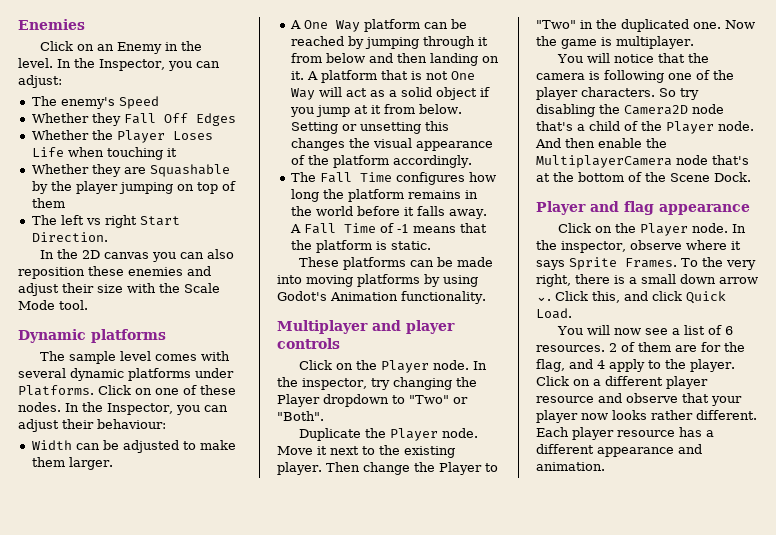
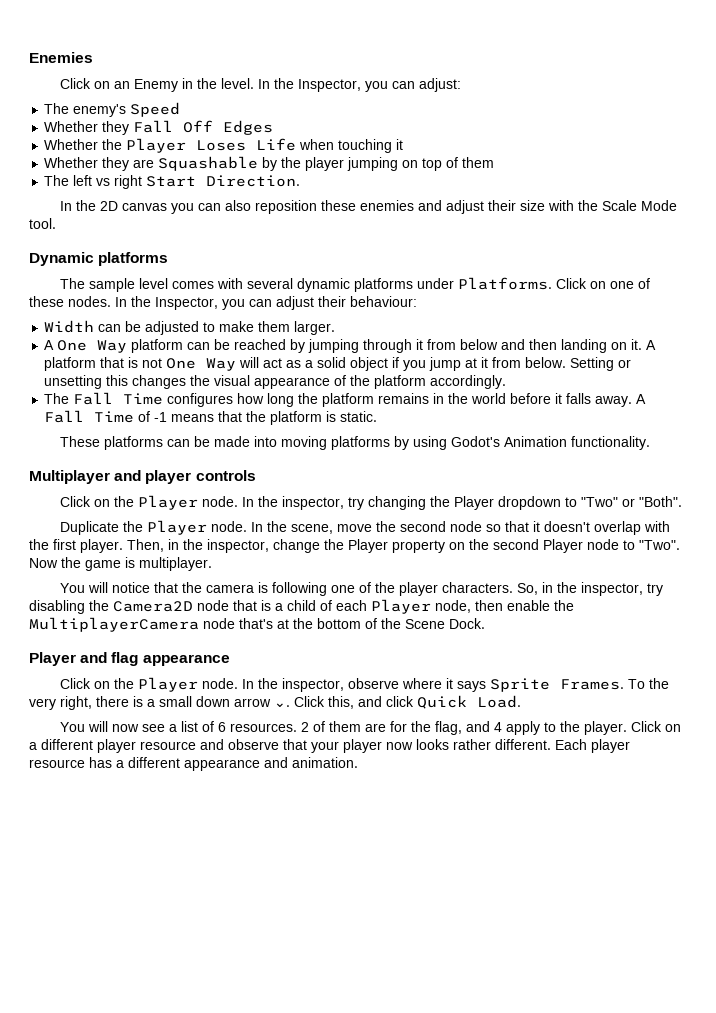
[277,445,455,458] [277,462,498,475] [536,19,721,32] Move it next to the existing player. Then change the Player to "Two" in the duplicated one. -> [251,521,671,535] [29,539,680,553] In the scene, move the second node so that it doesn't overlap with the first player. Then, in the inspector, change the Player property on the second Player node to "Two".
[659,88,676,97] So -> [517,582,644,596] So, in the inspector,
[536,121,573,131] that's -> [233,600,271,611] that is
[641,121,754,134] [535,138,561,148] the Player node. And -> [336,599,471,614] each Player node,

